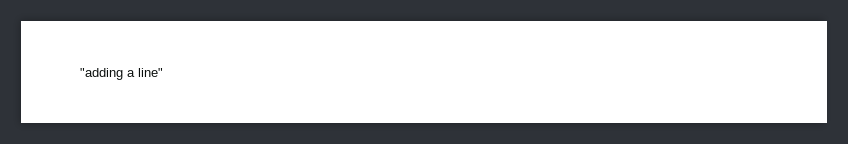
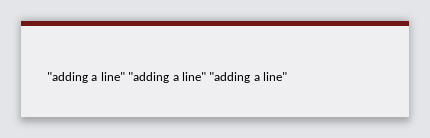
[80,68,163,80] "adding a line" -> [47,72,287,83] "adding a line" "adding a line" "adding a line"

